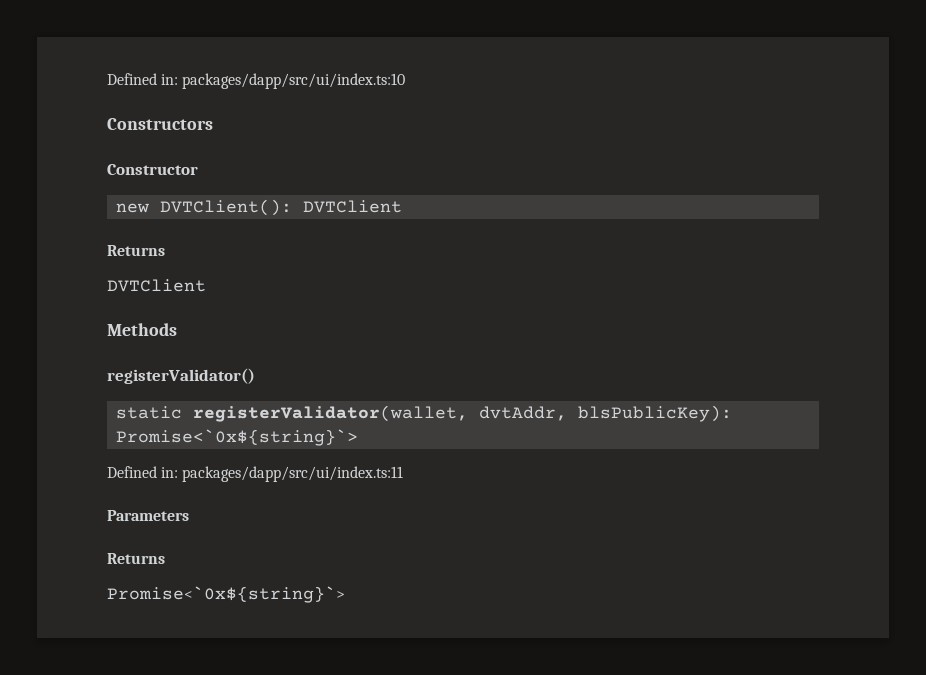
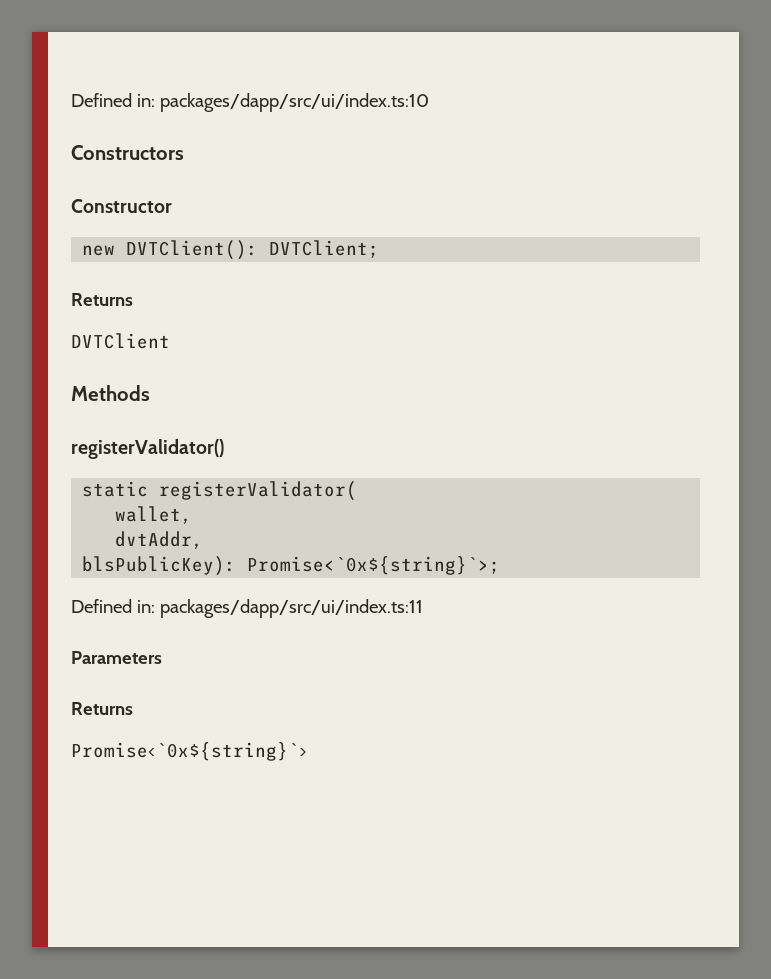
[303,200,403,213] DVTClient -> [269,240,380,258] DVTClient;
[193,405,469,422] registerValidator(wallet, -> [159,481,358,501] [115,506,193,524] registerValidator( // wallet, //
[578,405,733,422] [116,429,359,446] blsPublicKey): Promise<`0x${string}`> -> [82,556,501,576] // blsPublicKey): Promise<`0x${string}`>;

